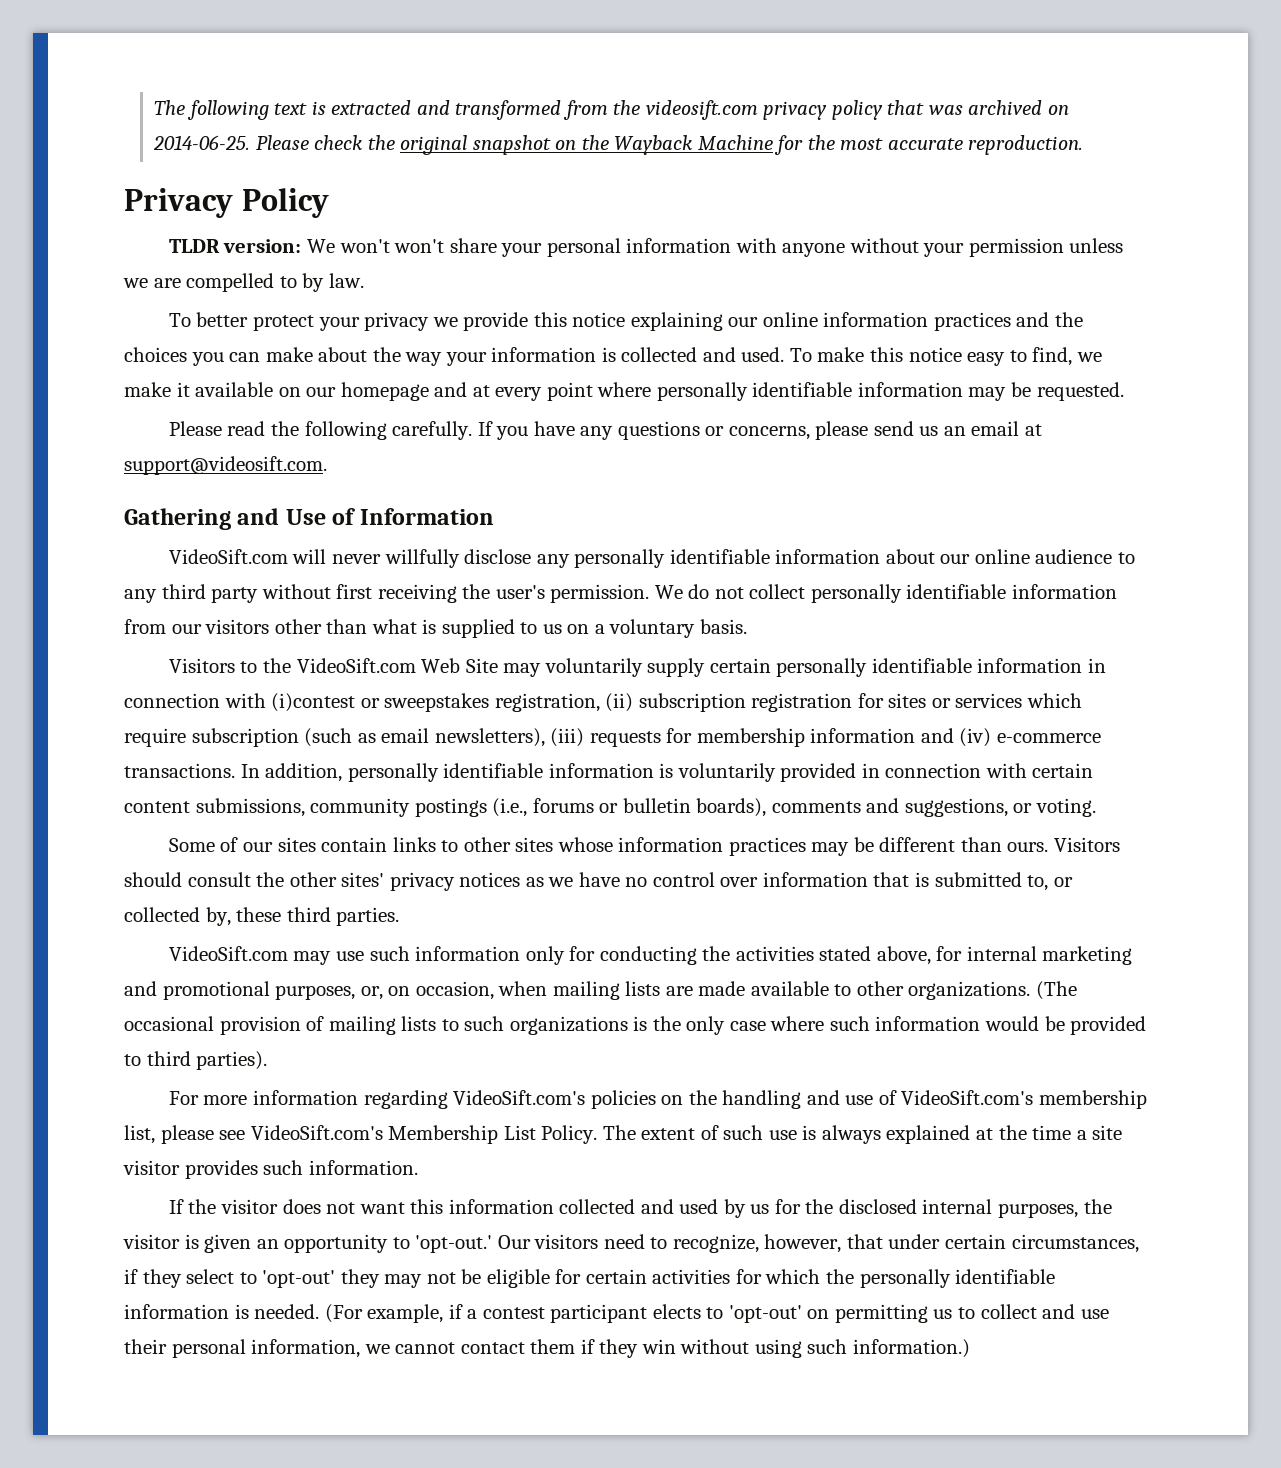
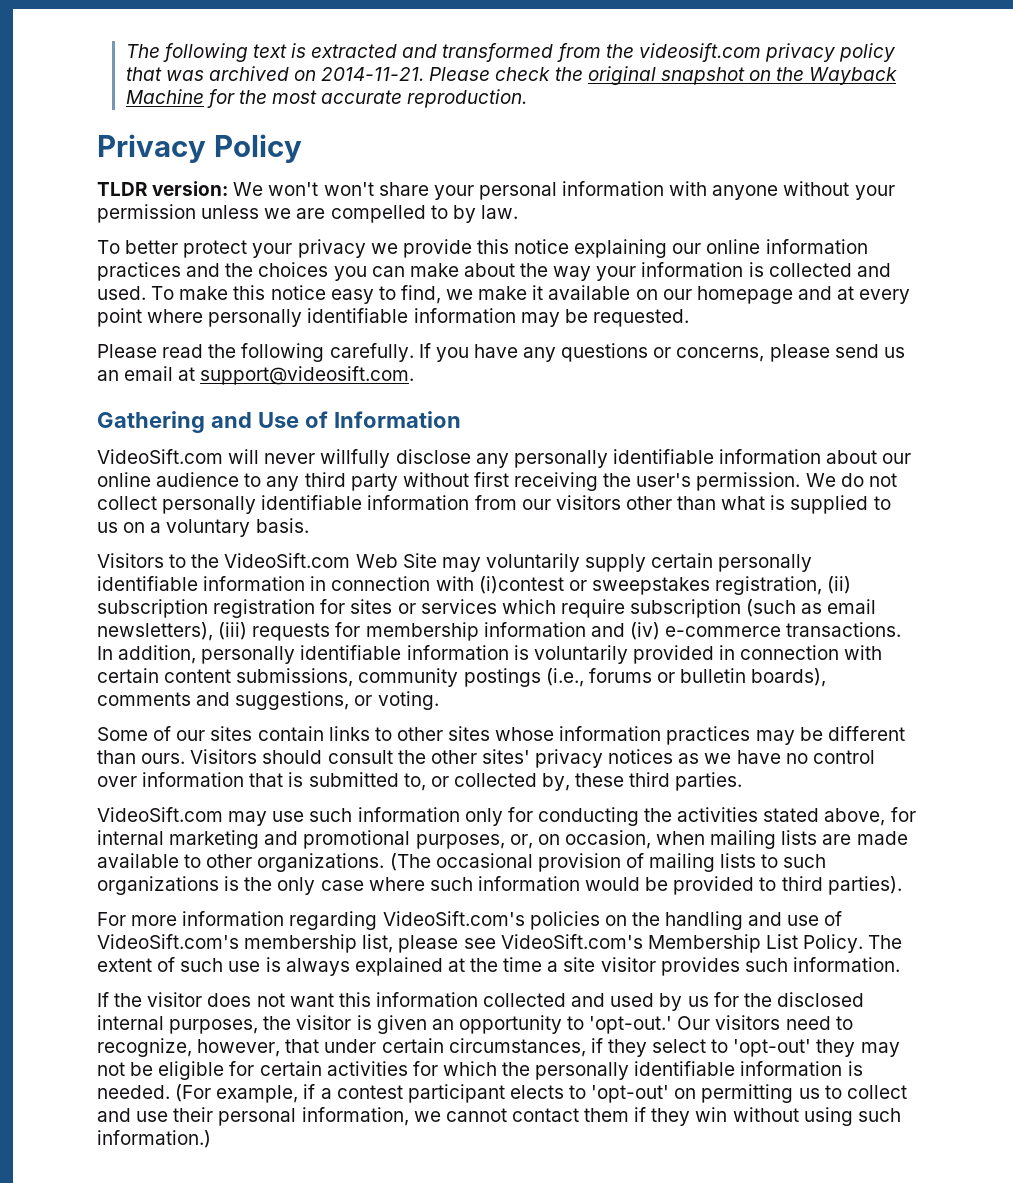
[152,135,250,150] 2014-06-25. -> [321,67,425,81] 2014-11-21.

